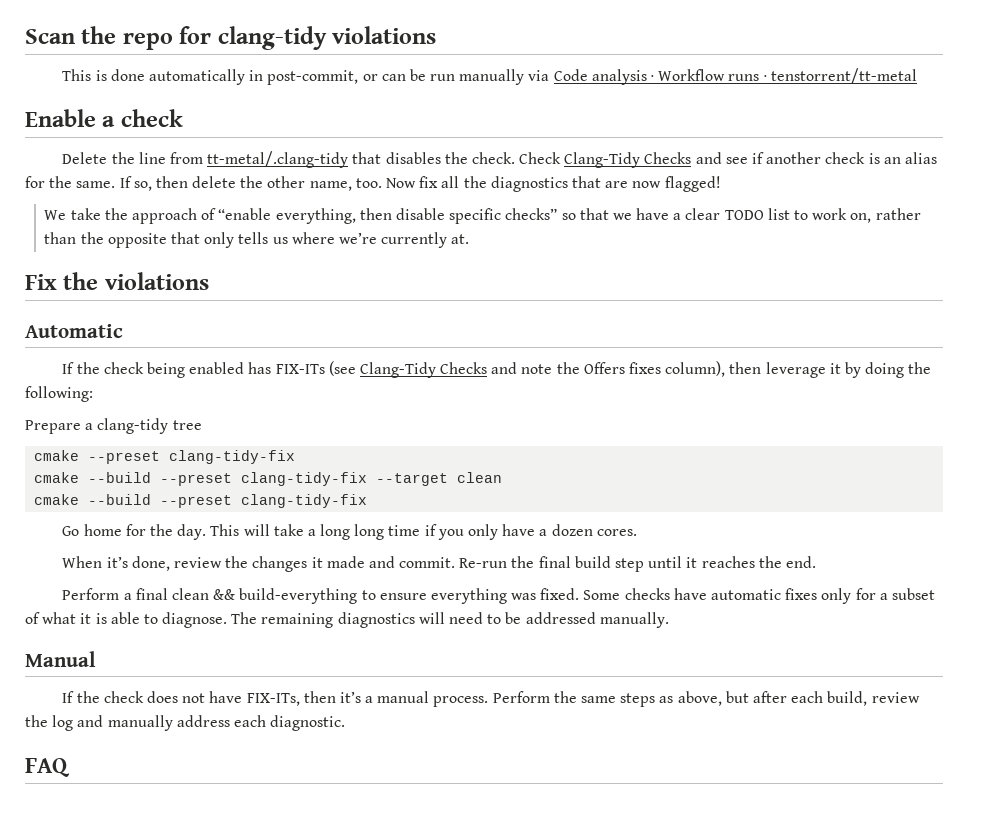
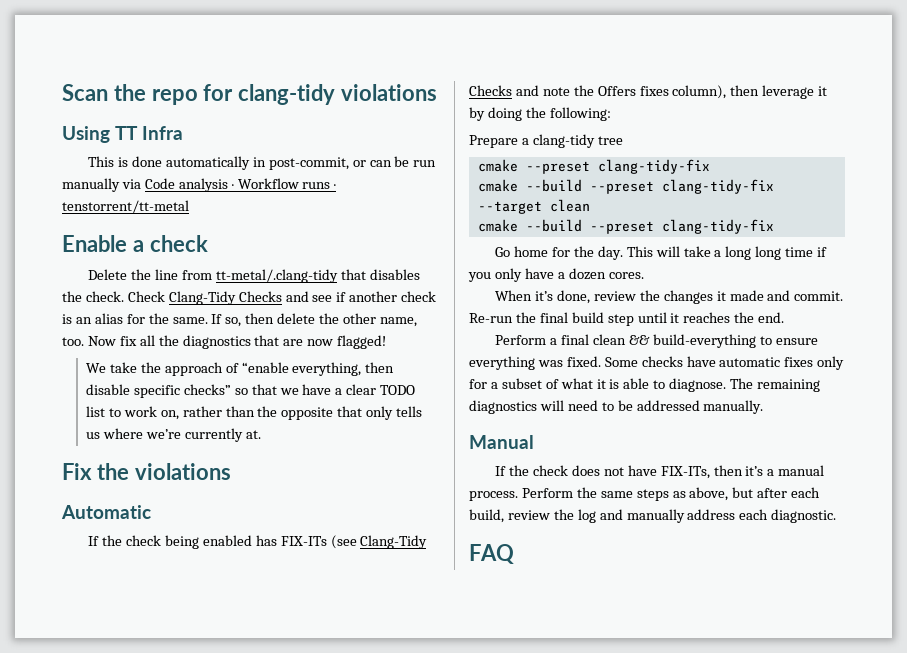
(437, 35) none -> [62,126,183,143] // Using TT Infra

